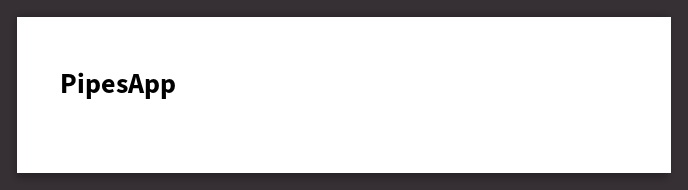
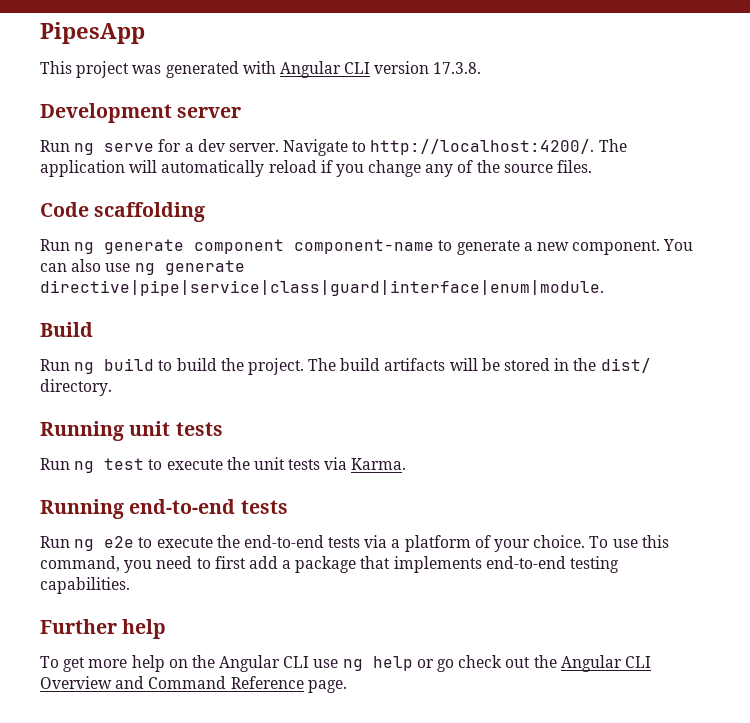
(176, 85) none -> [40,61,482,78] [40,103,242,123] [40,139,627,156] [40,160,593,177] [40,202,206,222] [40,239,694,255] [40,259,245,275] [40,280,604,296] [40,322,93,337] [40,358,651,375] [40,379,112,396] [40,421,223,441] [40,457,407,473] [40,499,288,519] [40,535,669,552] [40,556,620,573] [40,577,130,594] [40,619,167,639] [40,655,651,672] [40,676,347,693] // This project was generated with Angular CLI version 17.3.8. // Development server // Run ng serve for a dev server. Navigate to http://localhost:4200/. The application will automatically reload if you change any of the source files. // Code scaffolding // Run ng generate component component-name to generate a new component. You can also use ng generate directive|pipe|service|class|guard|interface|enum|module. // Build // Run ng build to build the project. The build artifacts will be stored in the dist/ directory. // Running unit tests // Run ng test to execute the unit tests via Karma. // Running end-to-end tests // Run ng e2e to execute the end-to-end tests via a platform of your choice. To use this command, you need to first add a package that implements end-to-end testing capabilities. // Further help // To get more help on the Angular CLI use ng help or go check out the Angular CLI Overview and Command Reference page.

